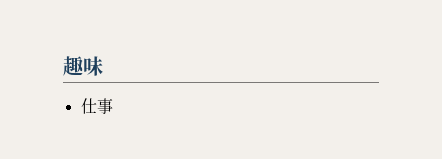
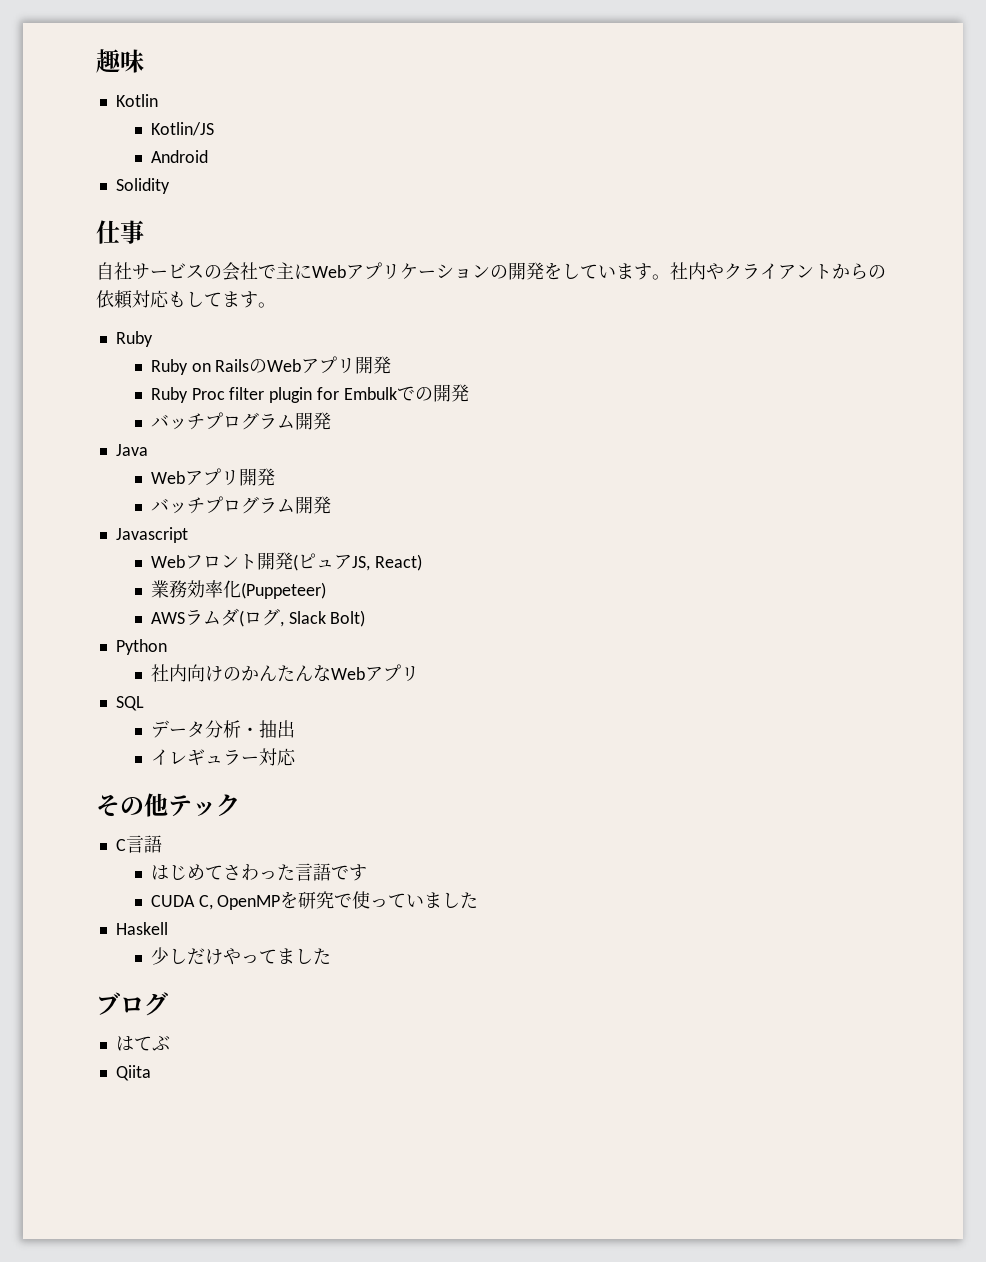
[80,98,113,114] 仕事 -> [115,94,158,107] [150,122,214,136] [150,150,208,163] [115,178,170,194] [96,220,144,244] [96,262,886,281] [96,290,276,309] [115,331,153,347] [150,356,392,375] [150,384,470,403] [150,412,331,430] [115,444,148,456] [150,468,275,486] [150,496,331,514] [115,527,188,543] [150,552,422,571] [150,580,326,599] [150,608,366,627] [115,639,167,655] [150,664,419,682] [115,696,144,711] [150,720,295,738] [150,748,296,766] [96,793,240,817] [115,835,162,853] [150,863,367,881] [150,891,479,910] [115,922,168,935] [150,947,331,965] [96,992,168,1016] [115,1036,170,1051] [115,1065,151,1081] Kotlin // Kotlin/JS // Android // Solidity // 仕事 // 自社サービスの会社で主にWebアプリケーションの開発をしています。社内やクライアントからの依頼対応もしてます。 // Ruby // Ruby on RailsのWebアプリ開発 // Ruby Proc filter plugin for Embulkでの開発 // バッチプログラム開発 // Java // Webアプリ開発 // バッチプログラム開発 // Javascript // Webフロント開発(ピュアJS, React) // 業務効率化(Puppeteer) // AWSラムダ(ログ, Slack Bolt) // Python // 社内向けのかんたんなWebアプリ // SQL // データ分析・抽出 // イレギュラー対応 // その他テック // C言語 // はじめてさわった言語です // CUDA C, OpenMPを研究で使っていました // Haskell // 少しだけやってました // ブログ // はてぶ // Qiita

